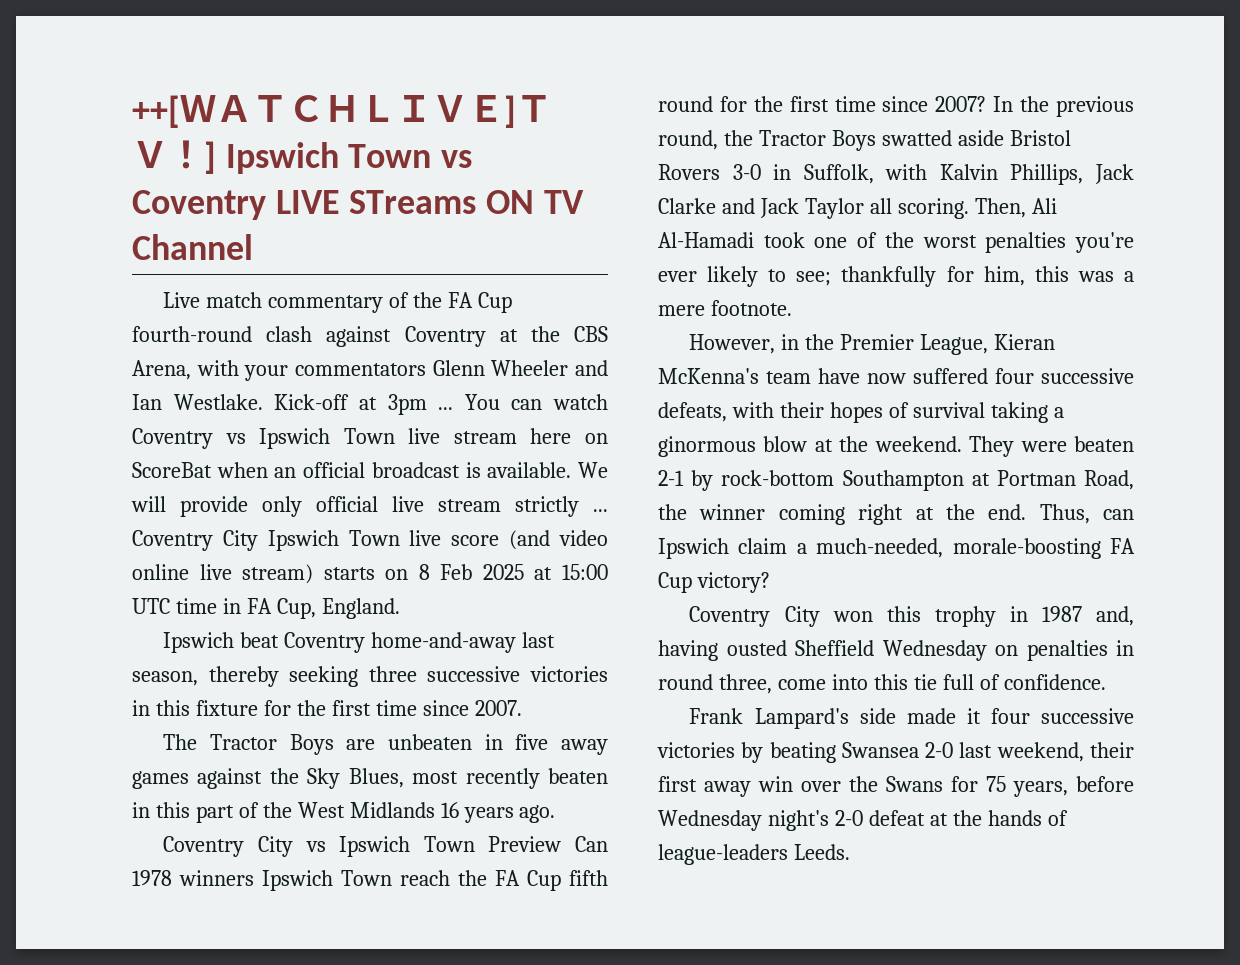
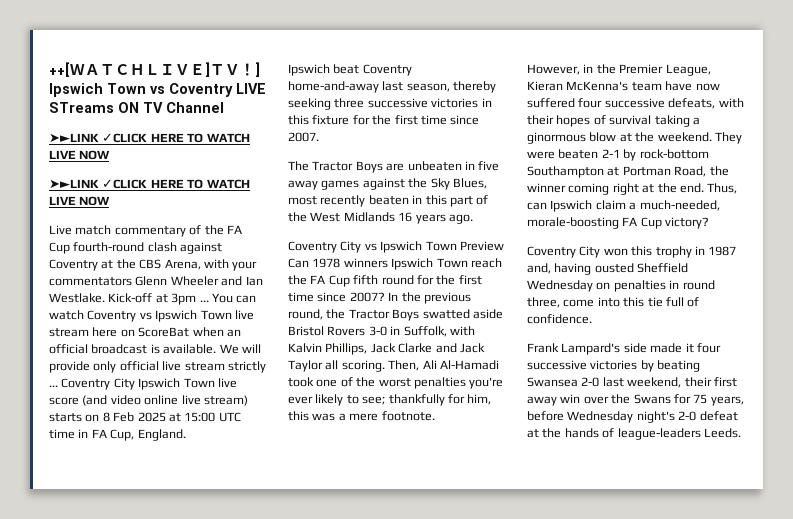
(253, 247) none -> [49,133,250,143] [49,150,111,160] [49,179,250,189] [49,196,111,206] // ➤►LINK ✓CLICK HERE TO WATCH LIVE NOW // ➤►LINK ✓CLICK HERE TO WATCH LIVE NOW

